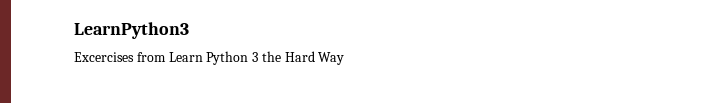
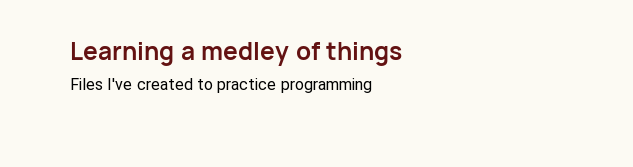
[74,22,189,39] [74,51,345,65] LearnPython3 // Excercises from Learn Python 3 the Hard Way -> [70,42,403,66] [70,78,372,93] Learning a medley of things // Files I've created to practice programming

